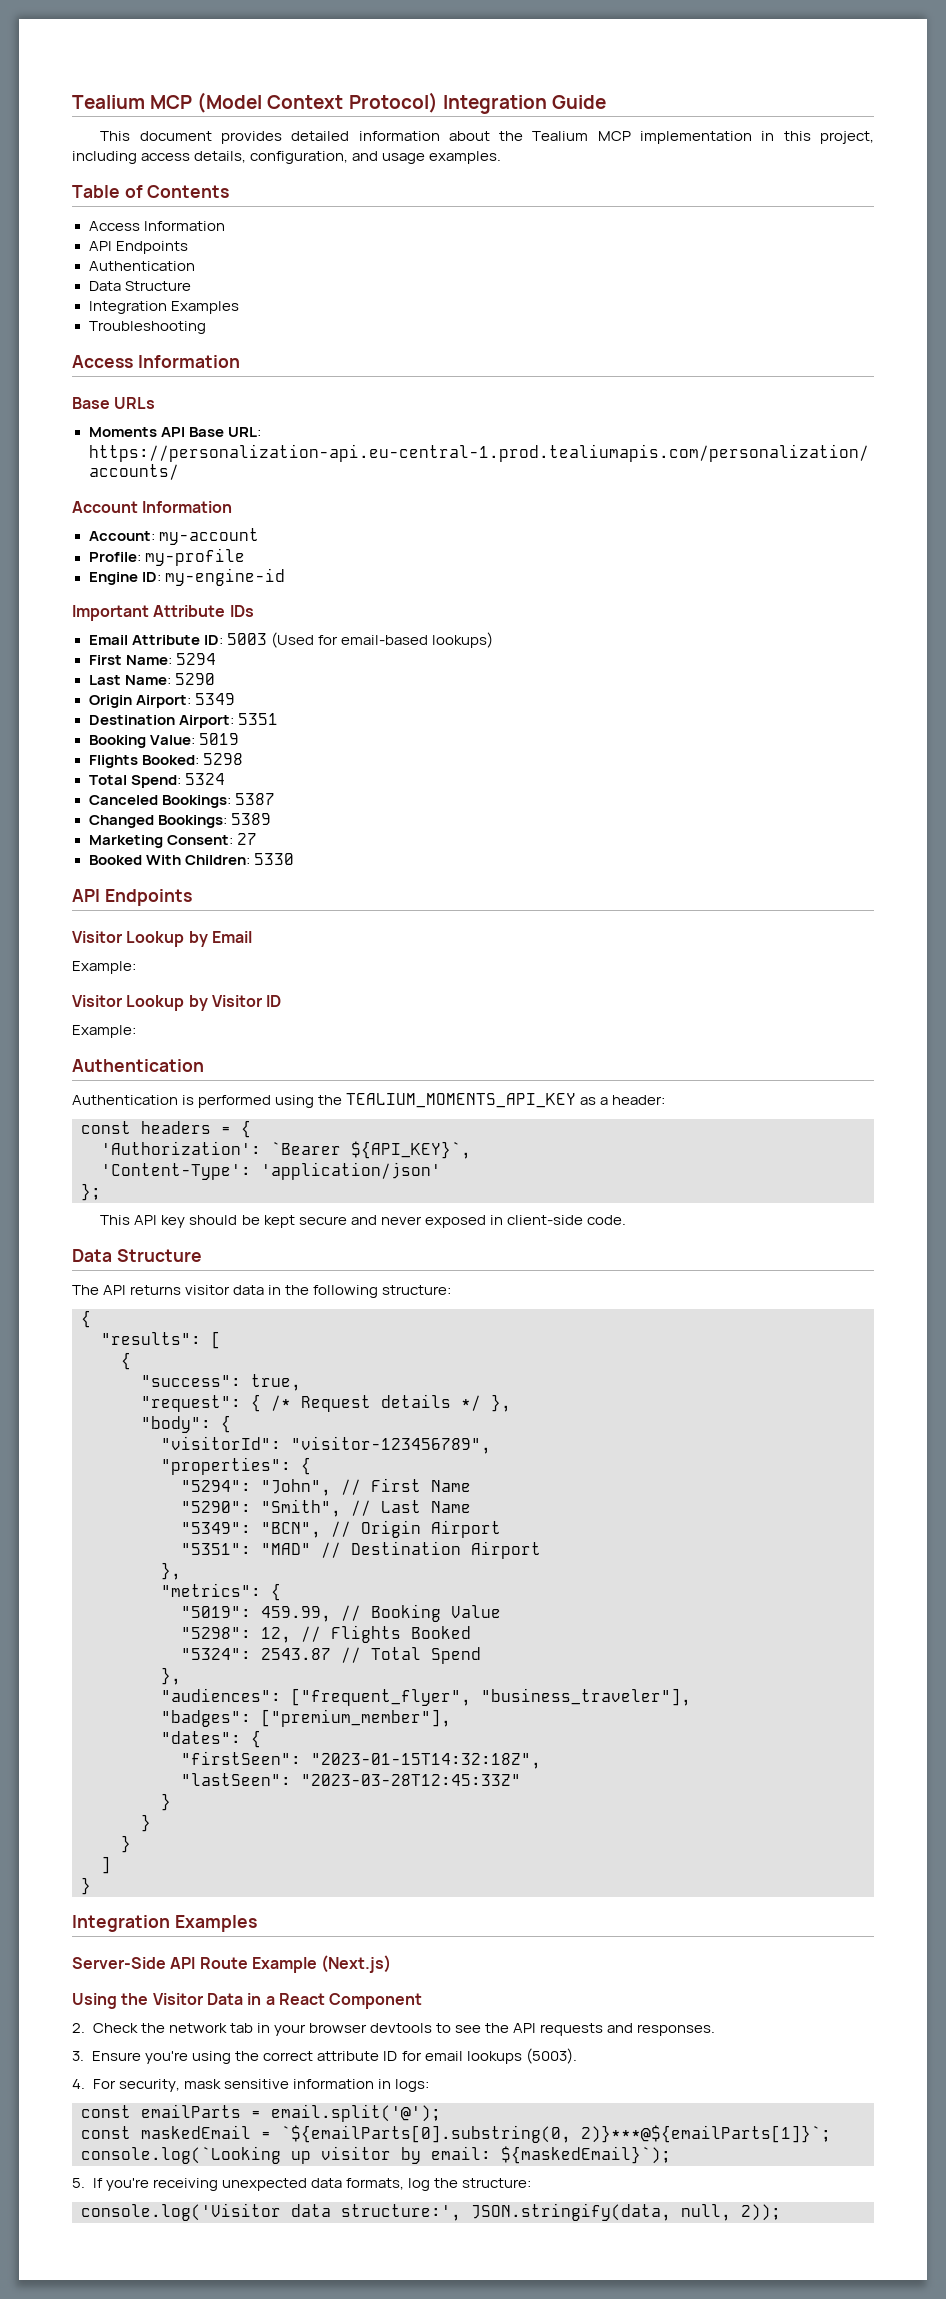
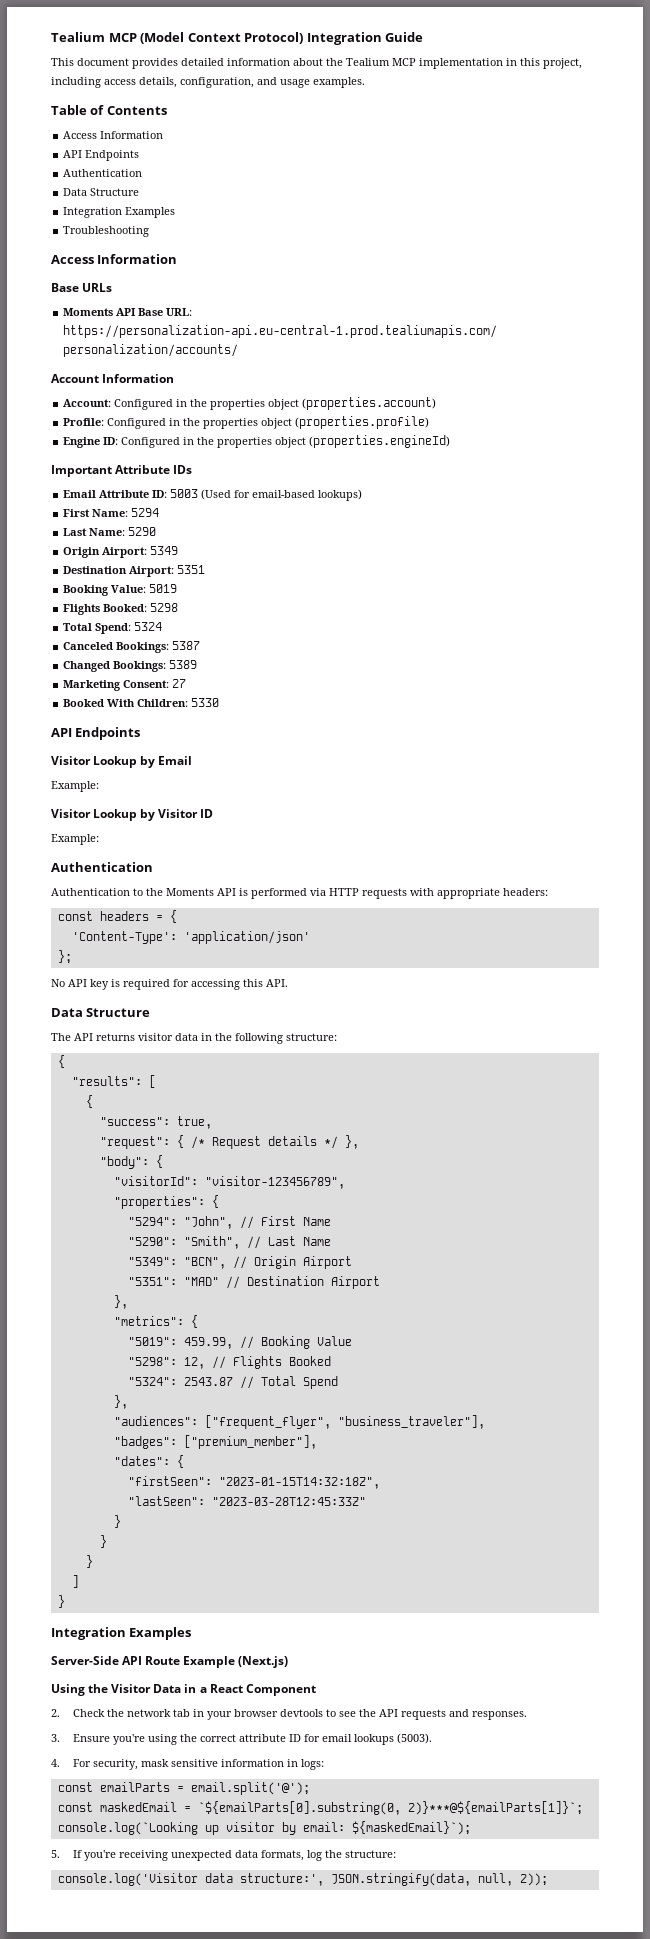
[158,528,259,545] [88,548,245,566] [88,568,285,586] my-account // Profile: my-profile // Engine ID: my-engine-id -> [114,397,437,410] [63,416,430,429] [63,435,451,448] Configured in the properties object (properties.account) // Profile: Configured in the properties object (properties.profile) // Engine ID: Configured in the properties object (properties.engineId)
[182,1093,666,1108] is performed using the TEALIUM_MOMENTS_API_KEY as a header: -> [133,888,548,899] to the Moments API is performed via HTTP requests with appropriate headers:
[101,1141,471,1159] // 'Authorization': `Bearer ${API_KEY}`, -> (177, 916) none
[100,1215,131,1225] This -> [51,979,65,987] No
[189,1215,626,1228] should be kept secure and never exposed in client-side code. -> [111,979,288,990] is required for accessing this API.

